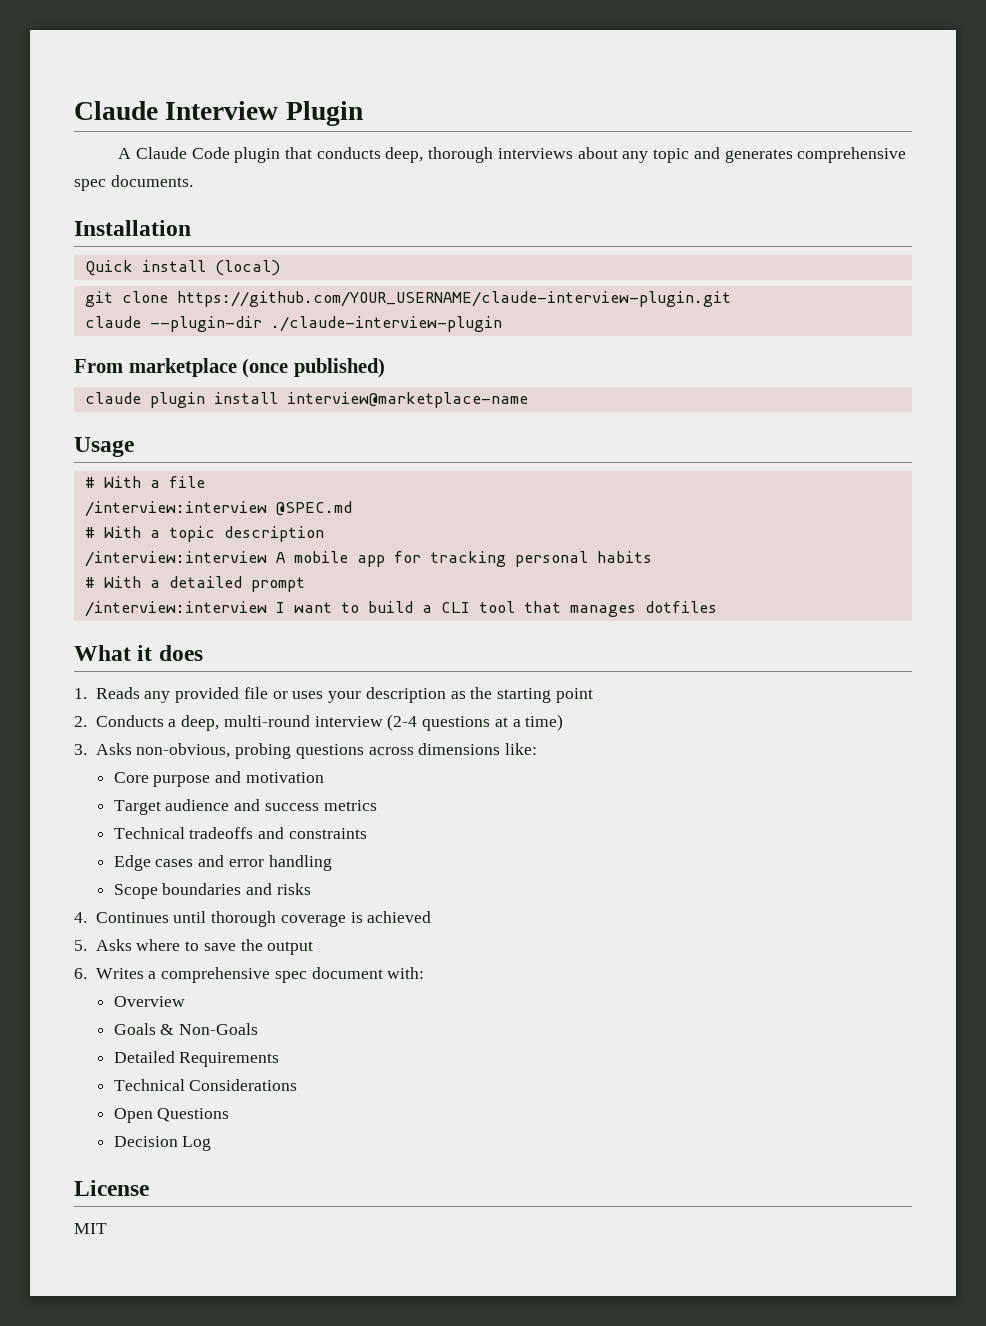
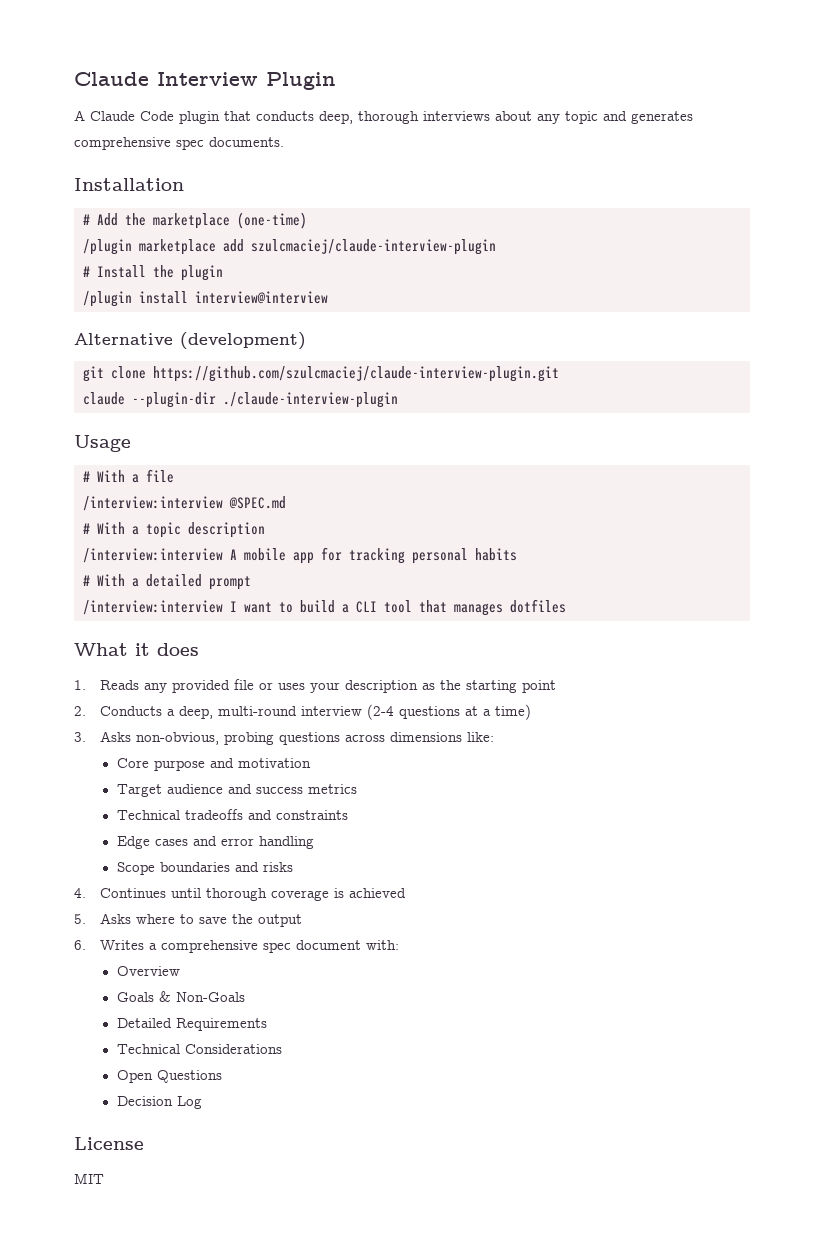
[84,260,280,276] Quick install (local) -> [83,212,307,229] [83,239,496,255] [83,265,223,281] [83,291,328,307] [74,332,306,350] # Add the marketplace (one-time) // /plugin marketplace add szulcmaciej/claude-interview-plugin // # Install the plugin // /plugin install interview@interview // Alternative (development)
[176,291,731,307] https://github.com/YOUR_USERNAME/claude-interview-plugin.git -> [153,366,559,382] https://github.com/szulcmaciej/claude-interview-plugin.git
[74,358,385,378] [84,392,528,408] // From marketplace (once published) // claude plugin install interview@marketplace-name -> (398, 400) none

